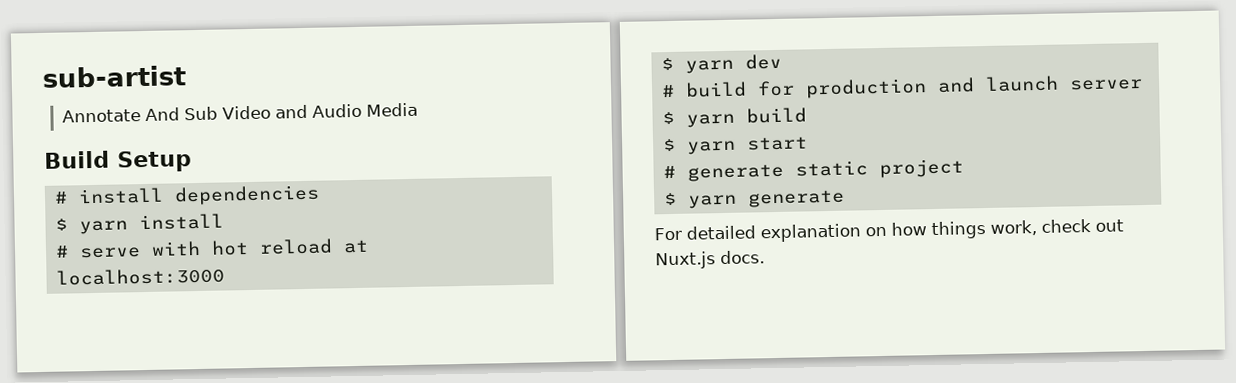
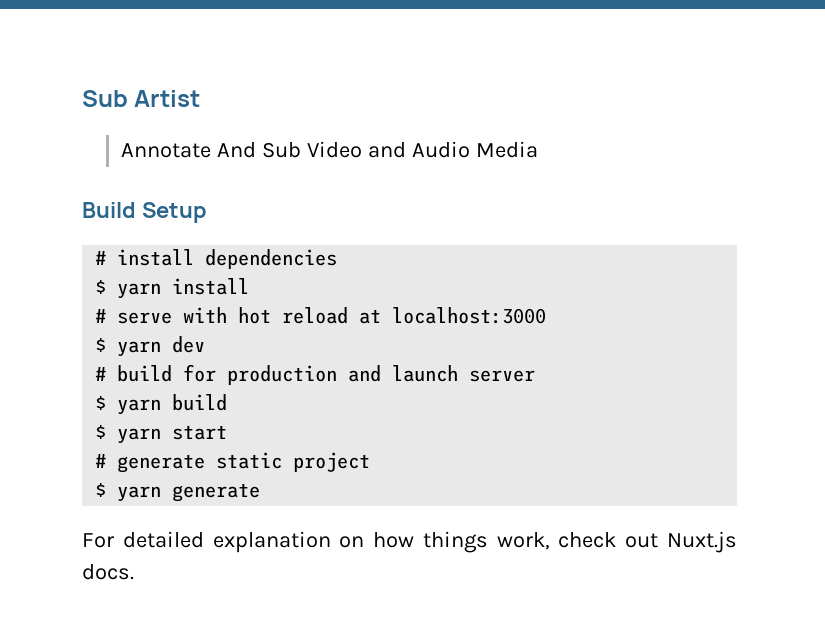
[42,65,186,88] sub-artist -> [82,90,201,107] Sub Artist

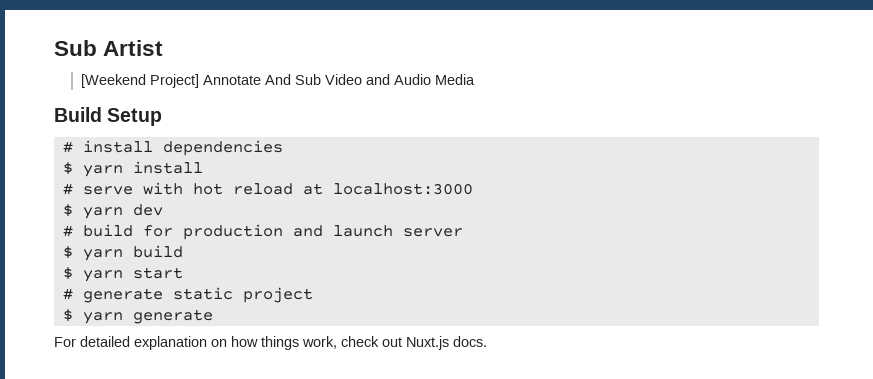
(201, 98) none -> [81,74,200,88] [Weekend Project]

